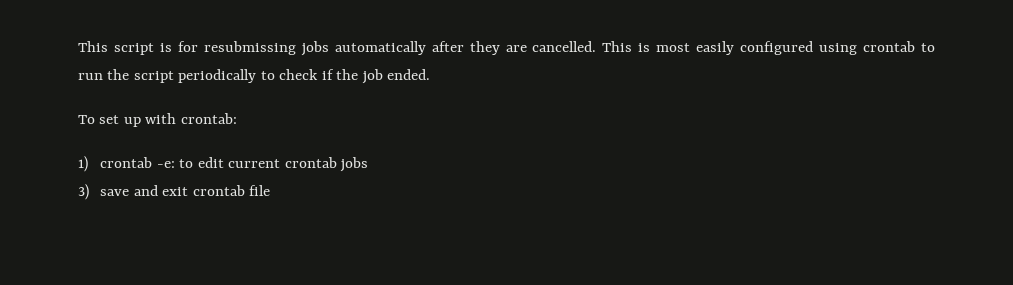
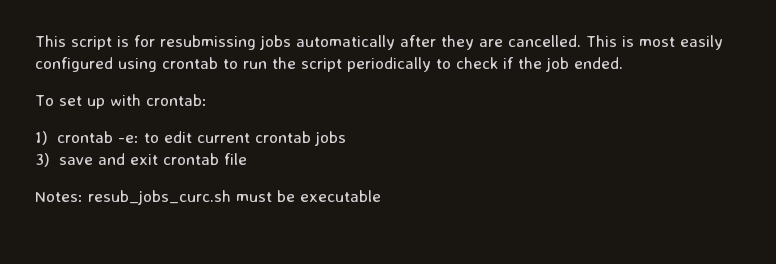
(271, 190) none -> [35,190,381,205] // Notes: resub_jobs_curc.sh must be executable

